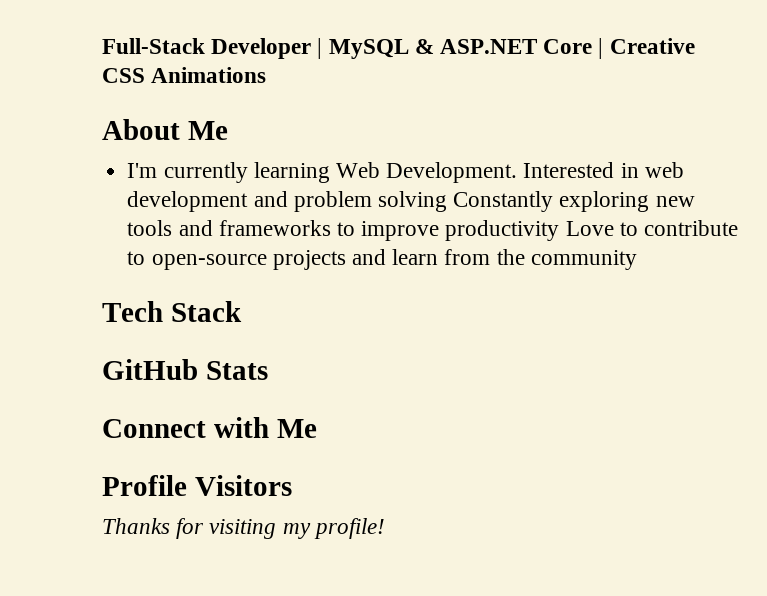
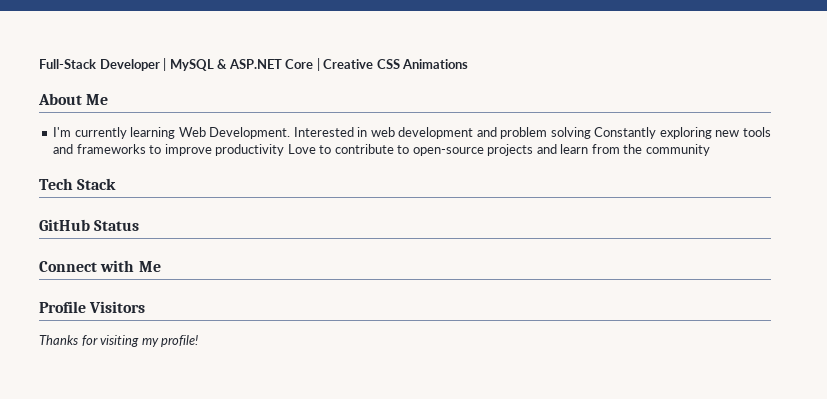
[205,361,268,380] Stats -> [94,220,140,231] Status

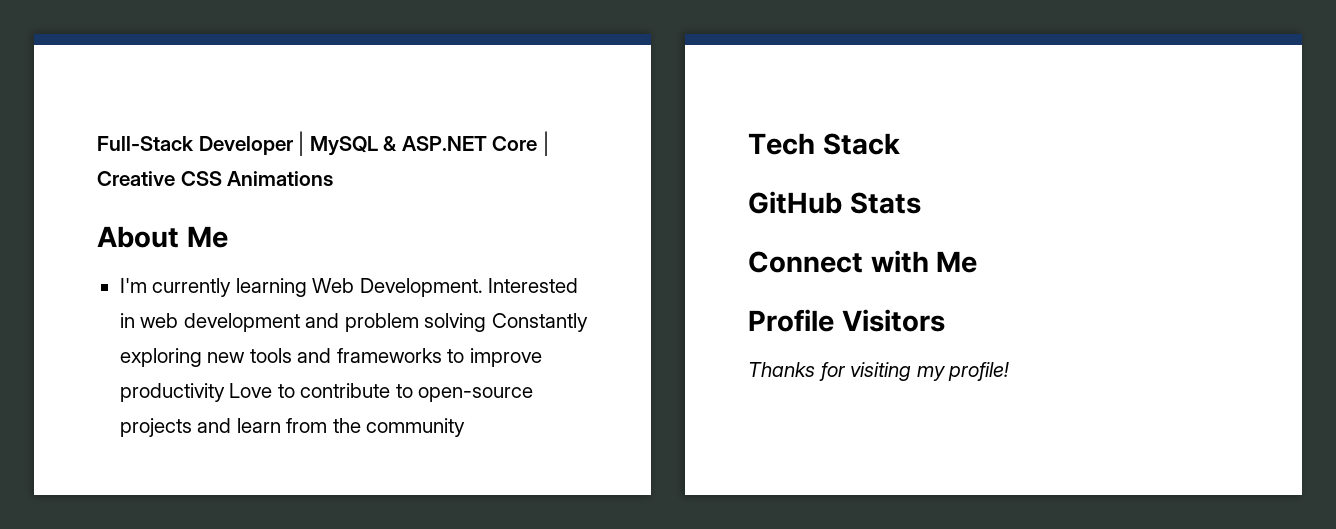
[94,220,140,231] Status -> [849,192,921,214] Stats

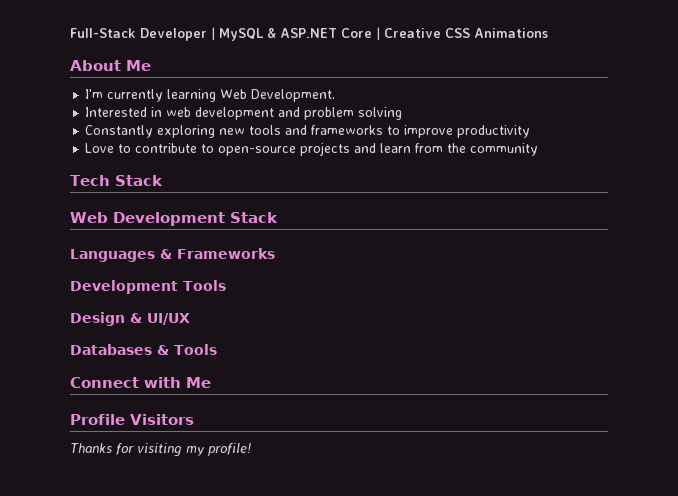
(483, 287) none -> (336, 95) //
(487, 322) none -> (403, 113) //
(225, 392) none -> (531, 131) //
[748,191,921,214] GitHub Stats -> [70,212,278,226] [70,248,275,262] [70,280,226,294] [70,312,190,326] [70,344,217,355] Web Development Stack // Languages & Frameworks // Development Tools // Design & UI/UX // Databases & Tools

